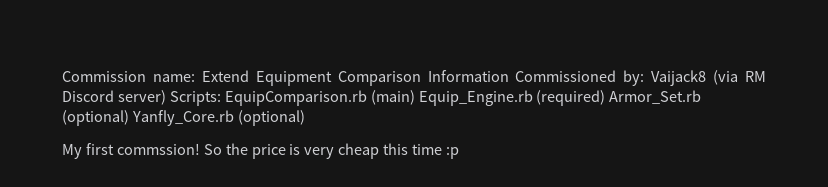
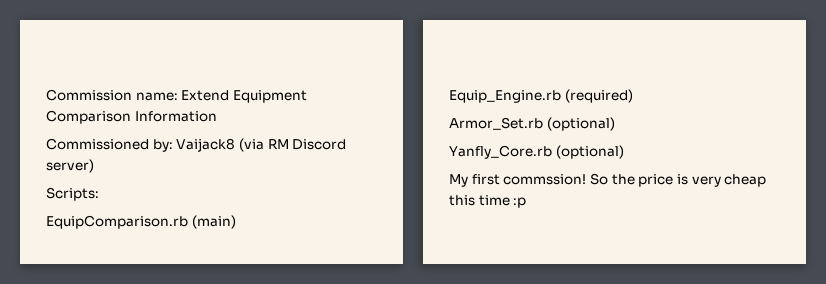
(509, 76) none -> (217, 116) //
(166, 97) none -> (94, 166) //
(221, 98) none -> (99, 194) //
(415, 97) none -> (236, 222) //
(606, 98) none -> (633, 96) //
(129, 118) none -> (615, 124) //

